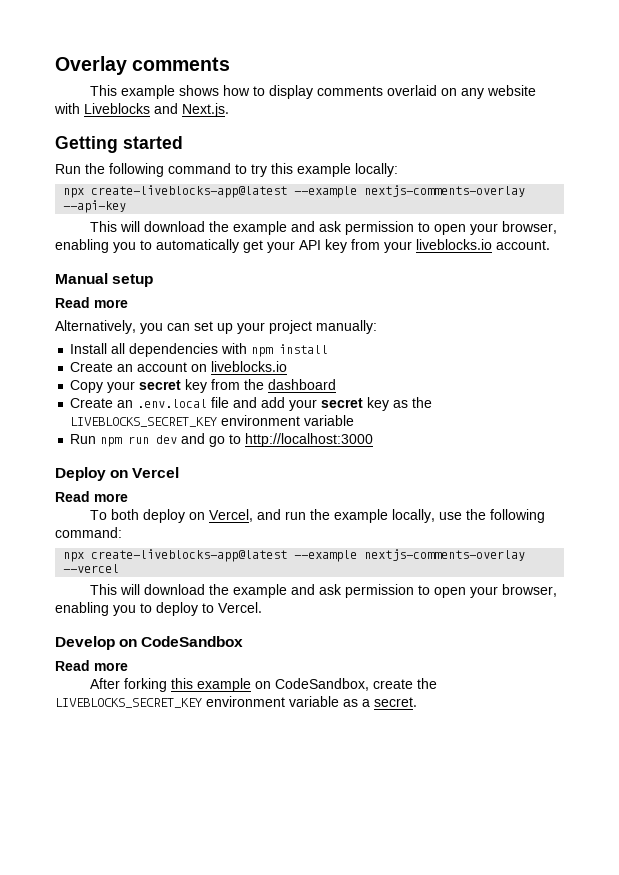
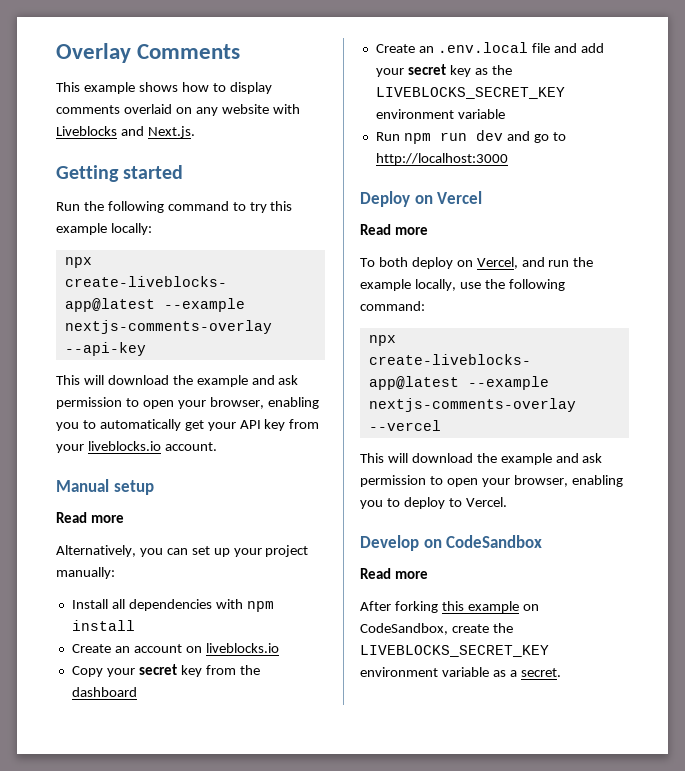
[132,57,231,71] comments -> [137,44,241,59] Comments

